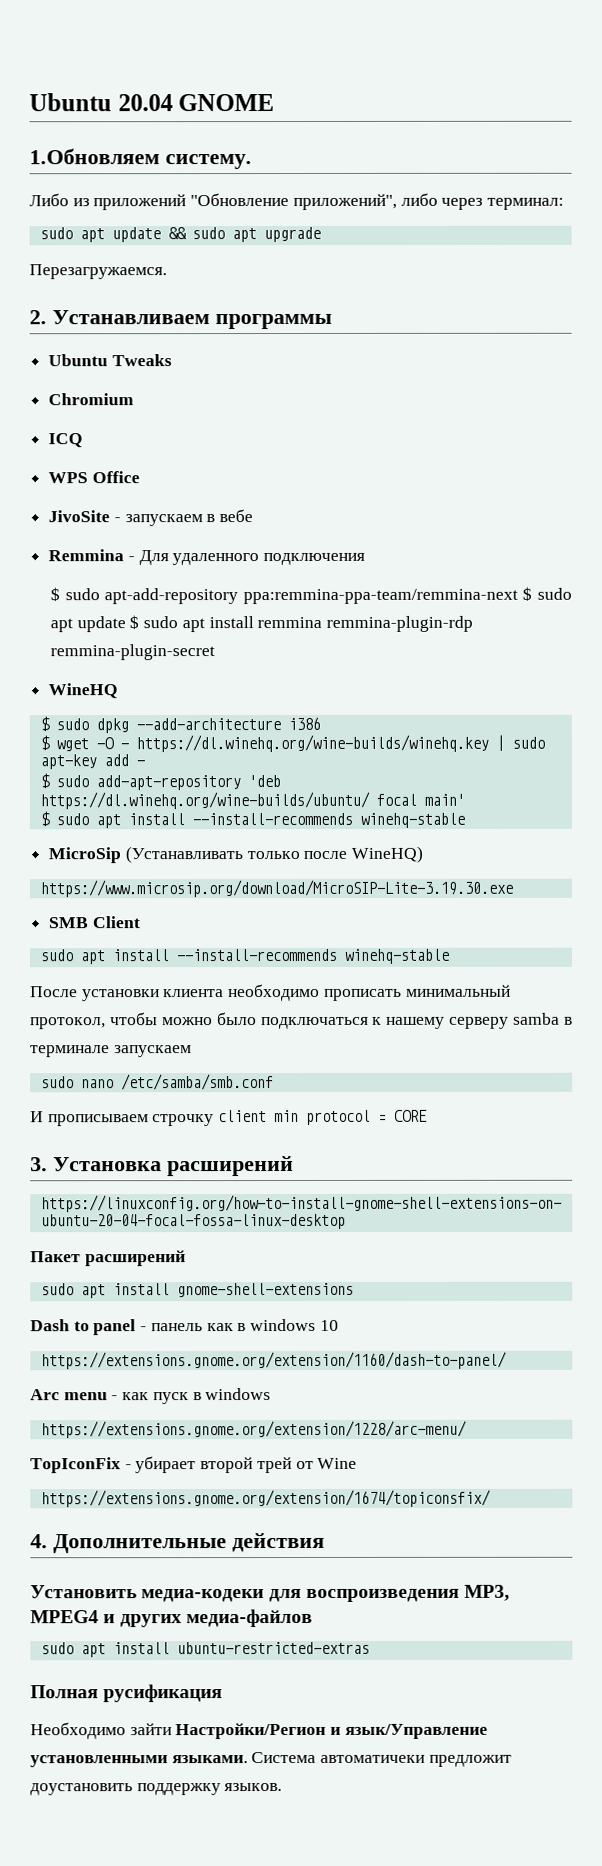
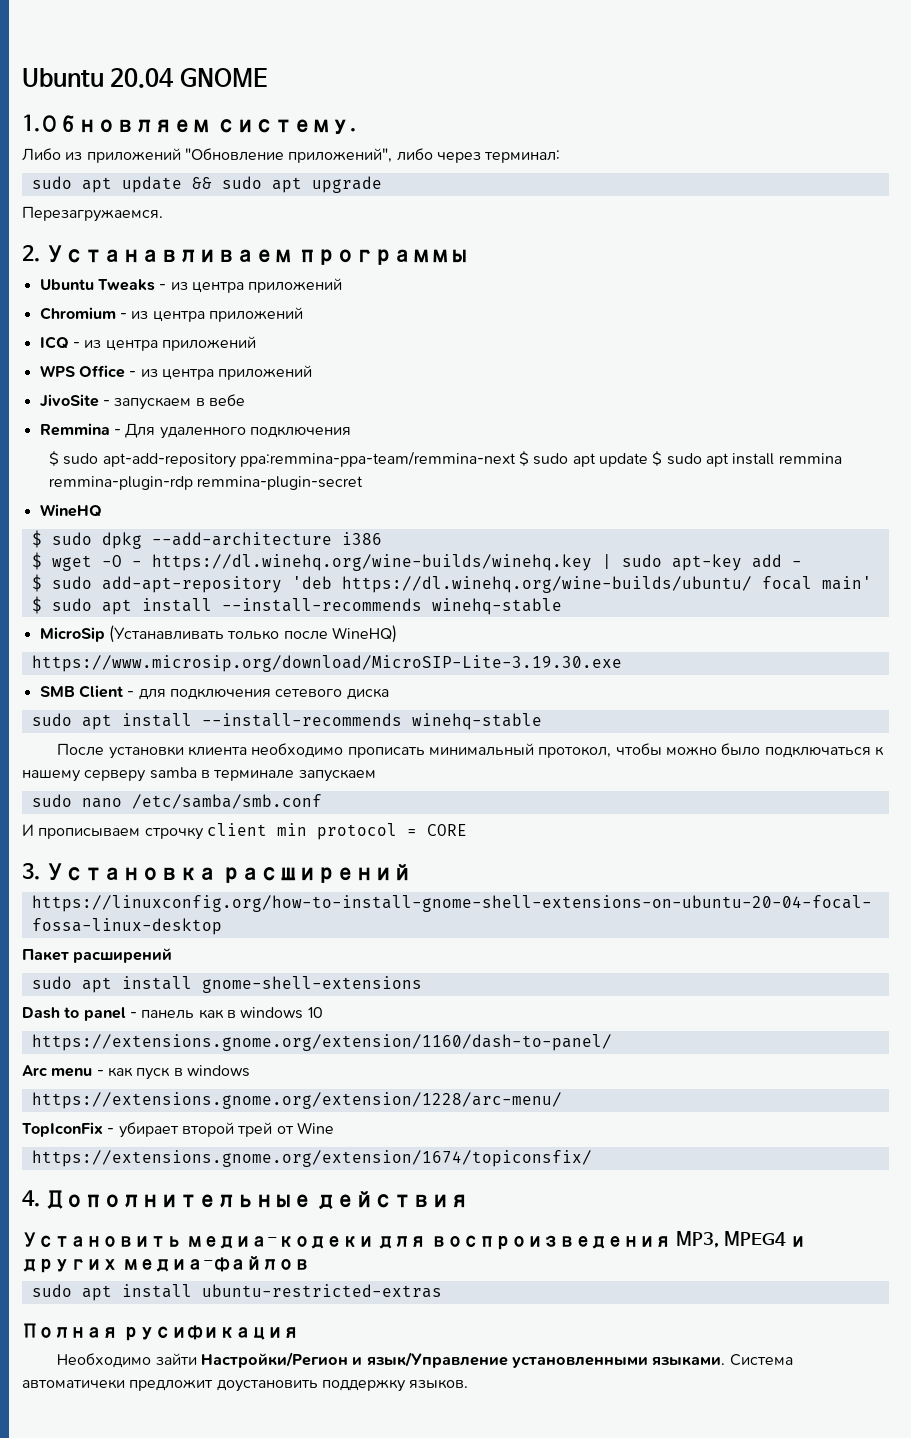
[48,393,135,406] [48,433,84,448] [48,471,140,484] // Chromium // ICQ // WPS Office -> [159,278,343,293] [39,307,303,322] [39,336,256,351] [39,365,313,380] - из центра приложений // Chromium - из центра приложений // ICQ - из центра приложений // WPS Office - из центра приложений
(140, 922) none -> [127,688,389,700] - для подключения сетевого диска

